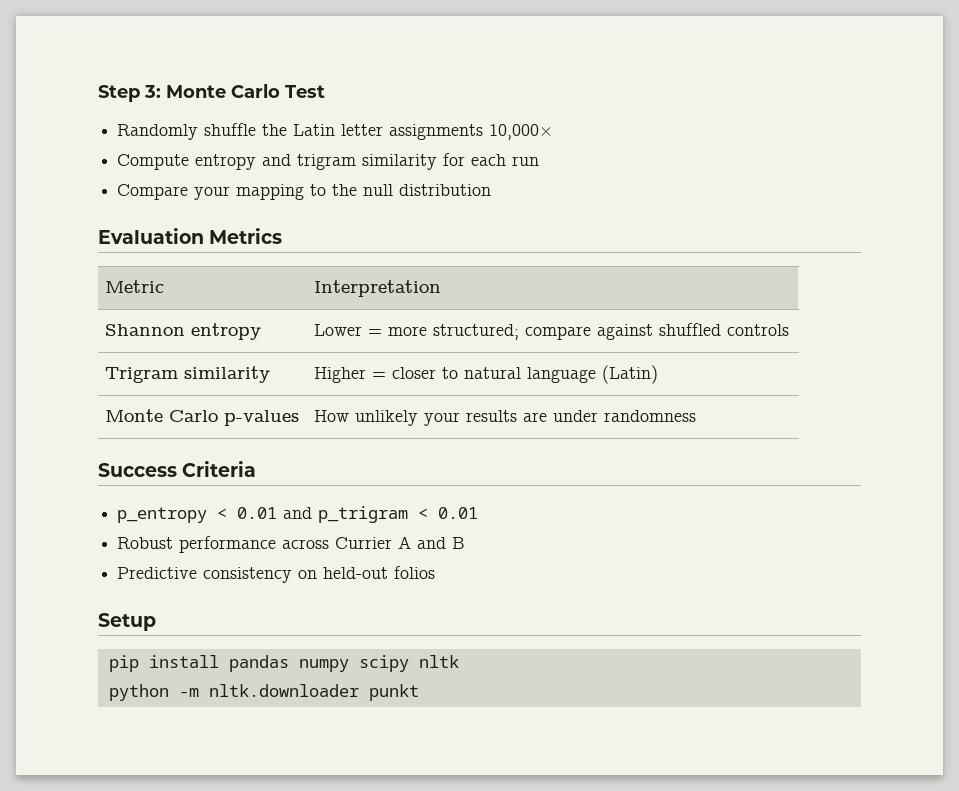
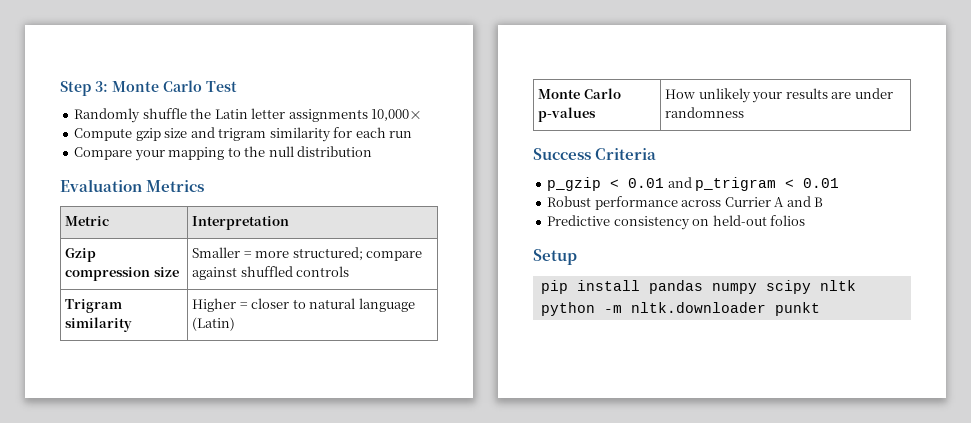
[195,154,257,170] entropy -> [135,128,188,141] gzip size
[105,323,262,340] [314,324,363,336] Shannon entropy | Lower -> [65,248,97,262] [65,267,179,281] [192,247,241,258] Gzip compression size | Smaller
[117,507,208,523] p_entropy -> [547,177,602,191] p_gzip

